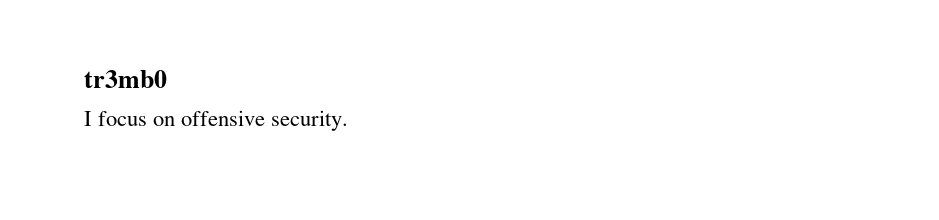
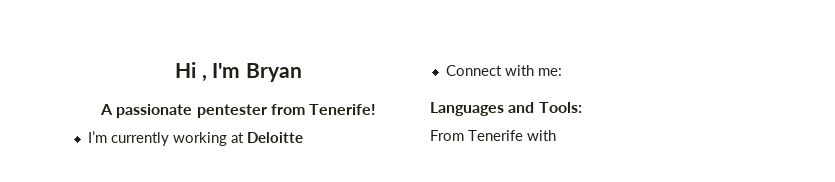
[84,70,167,88] [84,110,349,131] tr3mb0 // I focus on offensive security. -> [175,62,302,82] [99,104,377,118] [87,131,303,146] [445,65,562,76] [430,102,582,116] [430,130,556,141] Hi , I'm Bryan // A passionate pentester from Tenerife! // I’m currently working at Deloitte // Connect with me: // Languages and Tools: // From Tenerife with

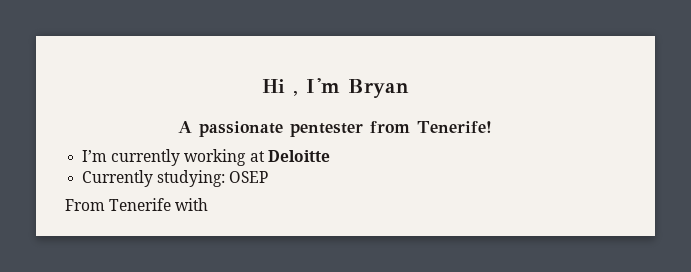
[445,65,562,76] [430,102,582,116] Connect with me: // Languages and Tools: -> [82,170,269,187] Currently studying: OSEP

